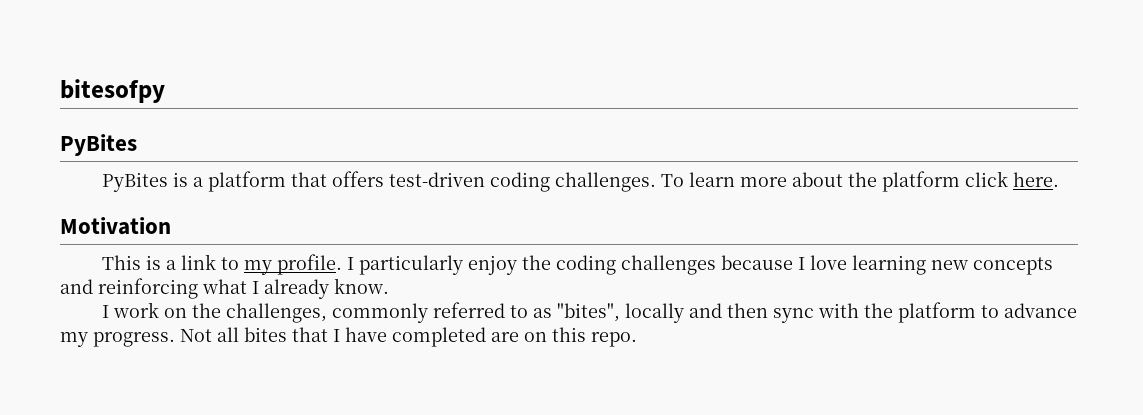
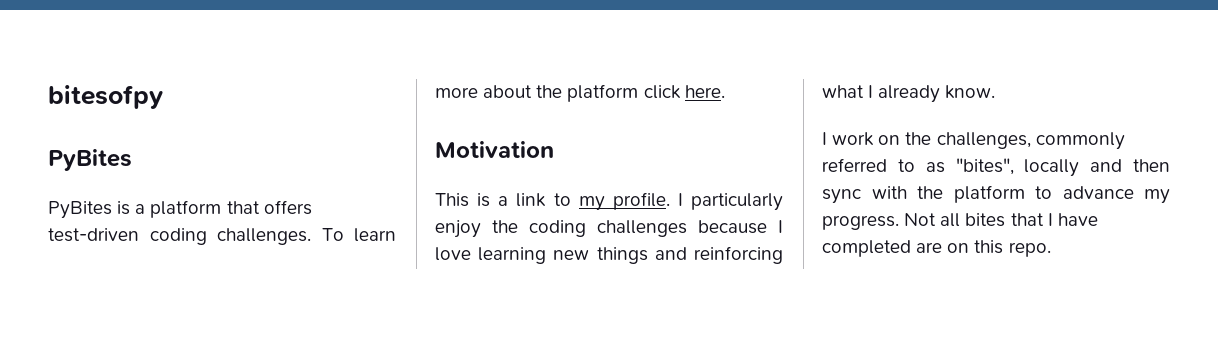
[973,257,1054,275] concepts -> [596,247,648,264] things

